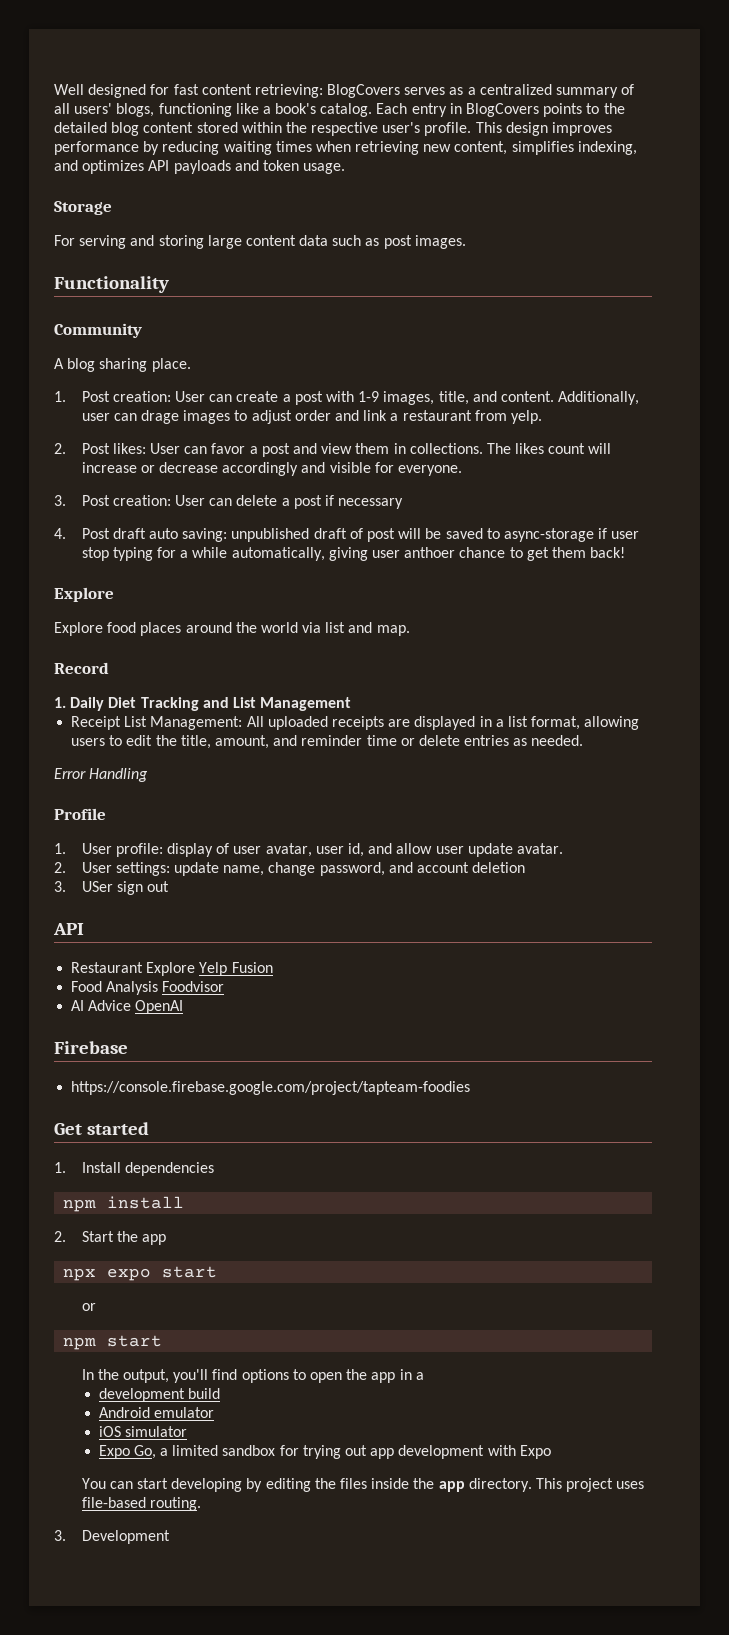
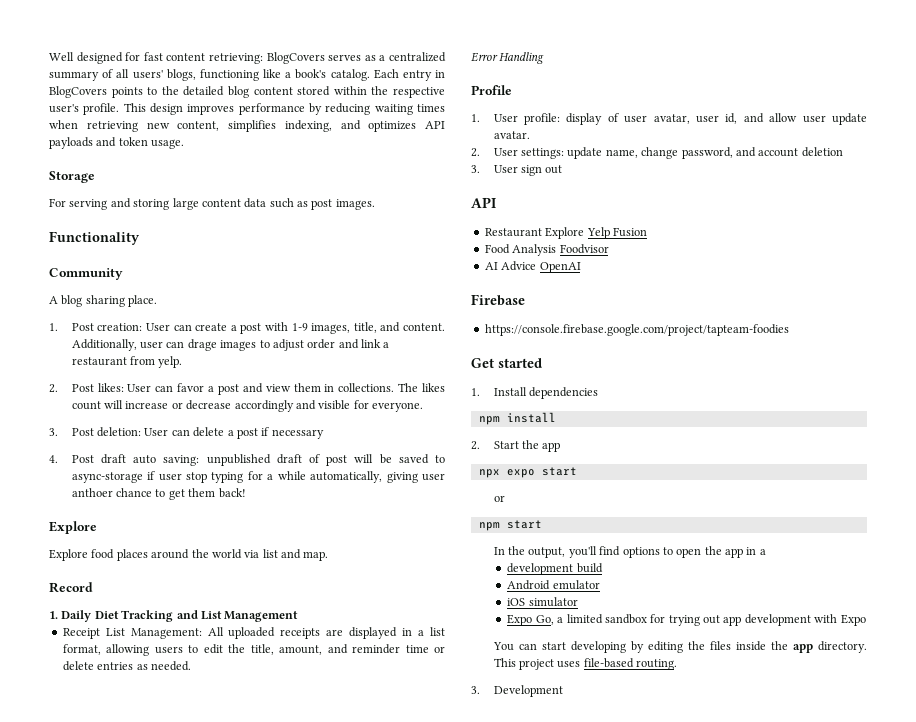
[112,495,171,506] creation: -> [97,427,142,437] deletion:
[81,881,113,892] USer -> [493,165,518,173] User

